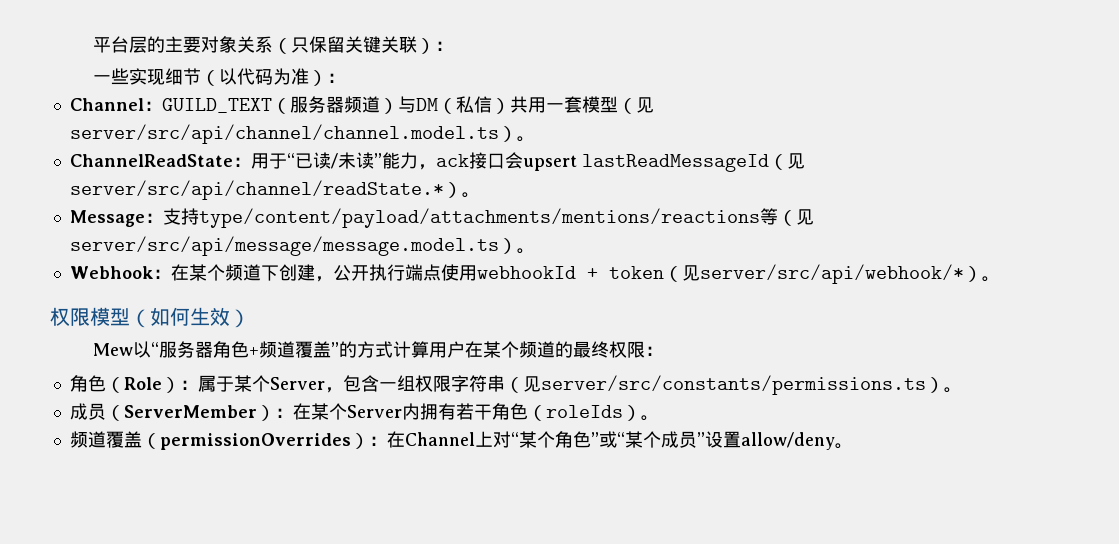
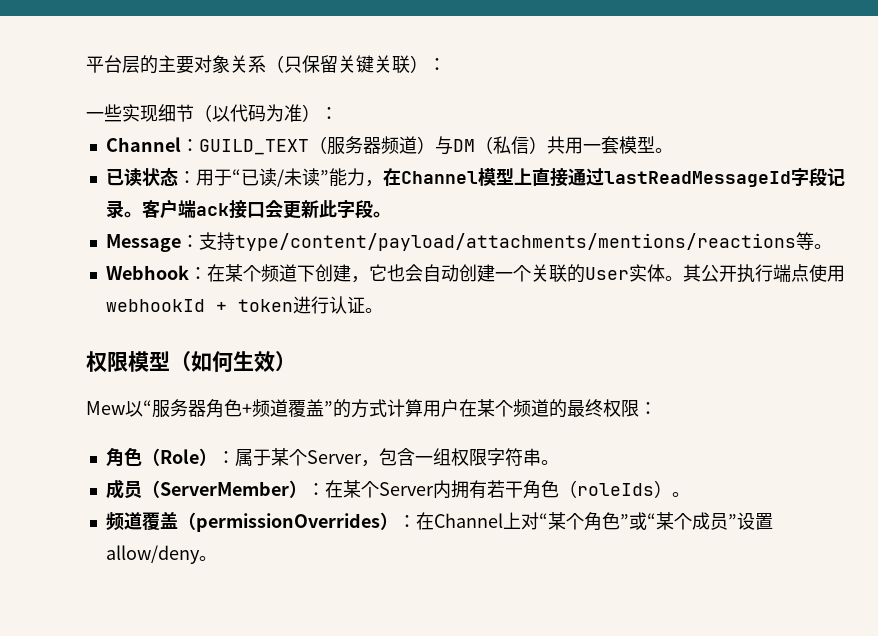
[617,97,654,114] [69,124,535,144] [69,154,233,167] （见server/src/api/channel/channel.model.ts）。 // ChannelReadState -> [654,148,673,153] [105,167,178,187] 。 // 已读状态
[435,152,805,172] [69,180,462,200] ack接口会upsert lastReadMessageId（见server/src/api/channel/readState.*） -> [382,168,845,187] [105,199,373,219] 在Channel模型上直接通过lastReadMessageId字段记录。客户端ack接口会更新此字段
[777,209,814,226] [69,236,517,256] （见server/src/api/message/message.model.ts） -> (814, 241) none
(333, 279) none -> [368,264,701,283] 它也会自动创建一个关联的User实体。其
[663,264,982,284] （见server/src/api/webhook/*） -> [292,296,365,314] 进行认证
[504,375,944,395] （见server/src/constants/permissions.ts） -> (541, 457) none

